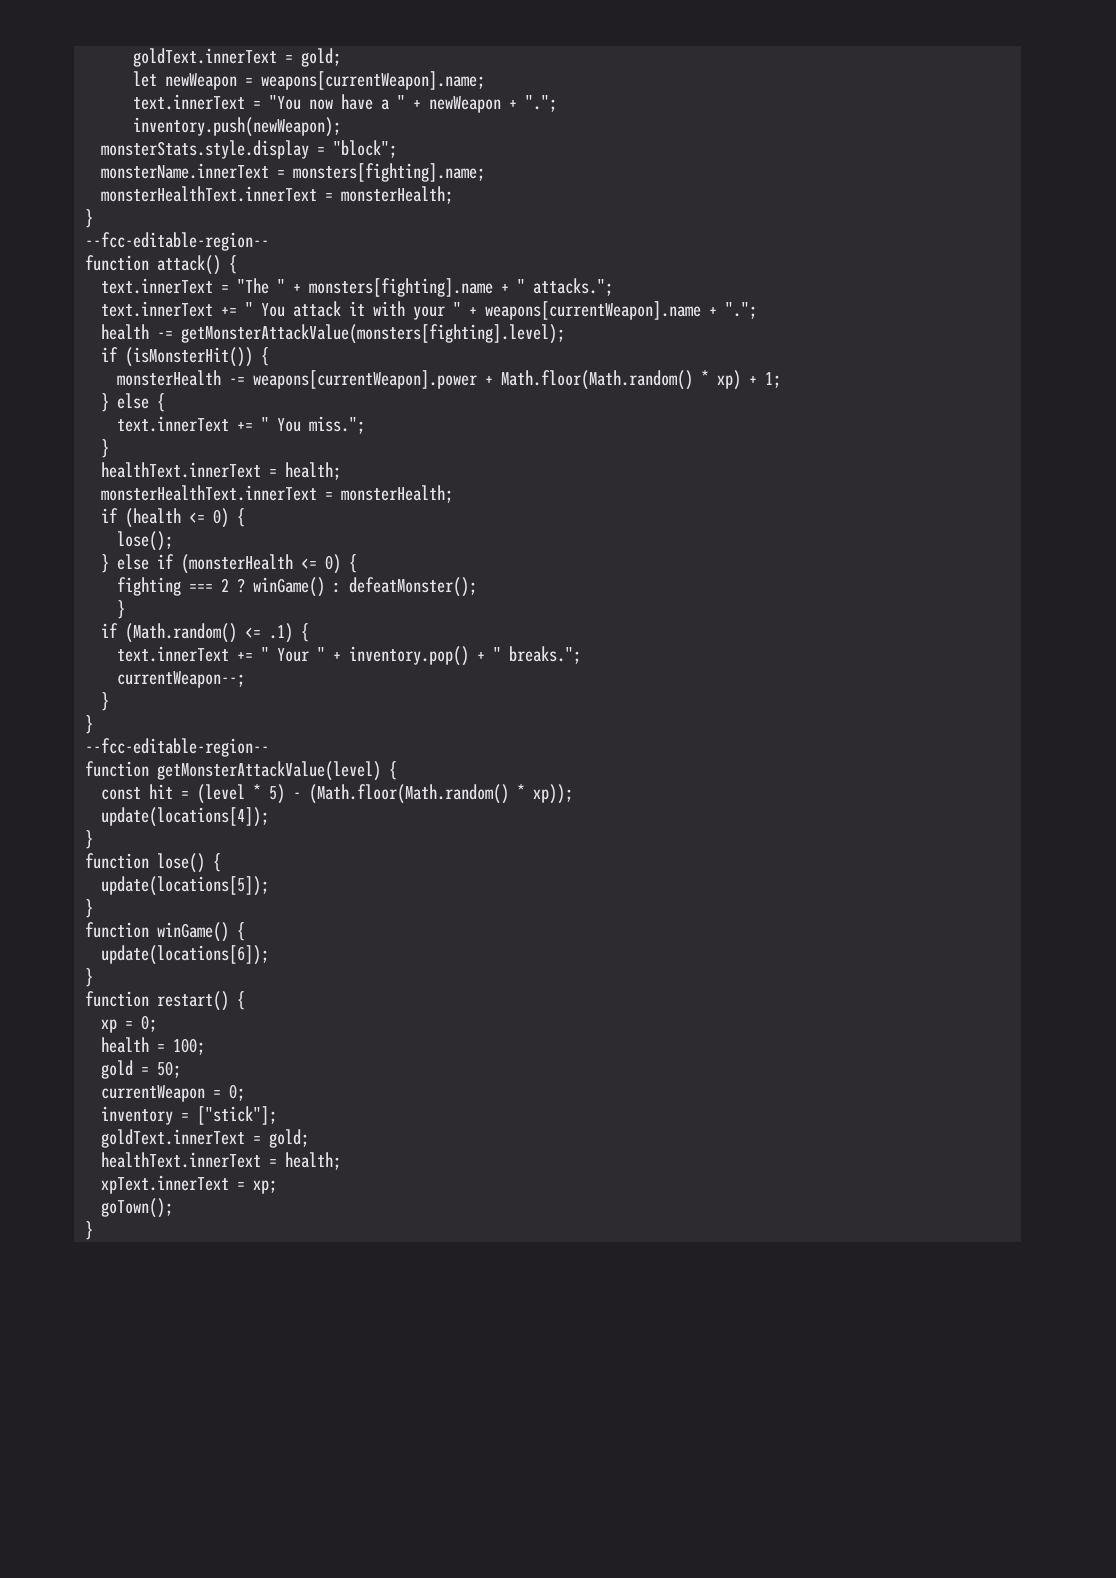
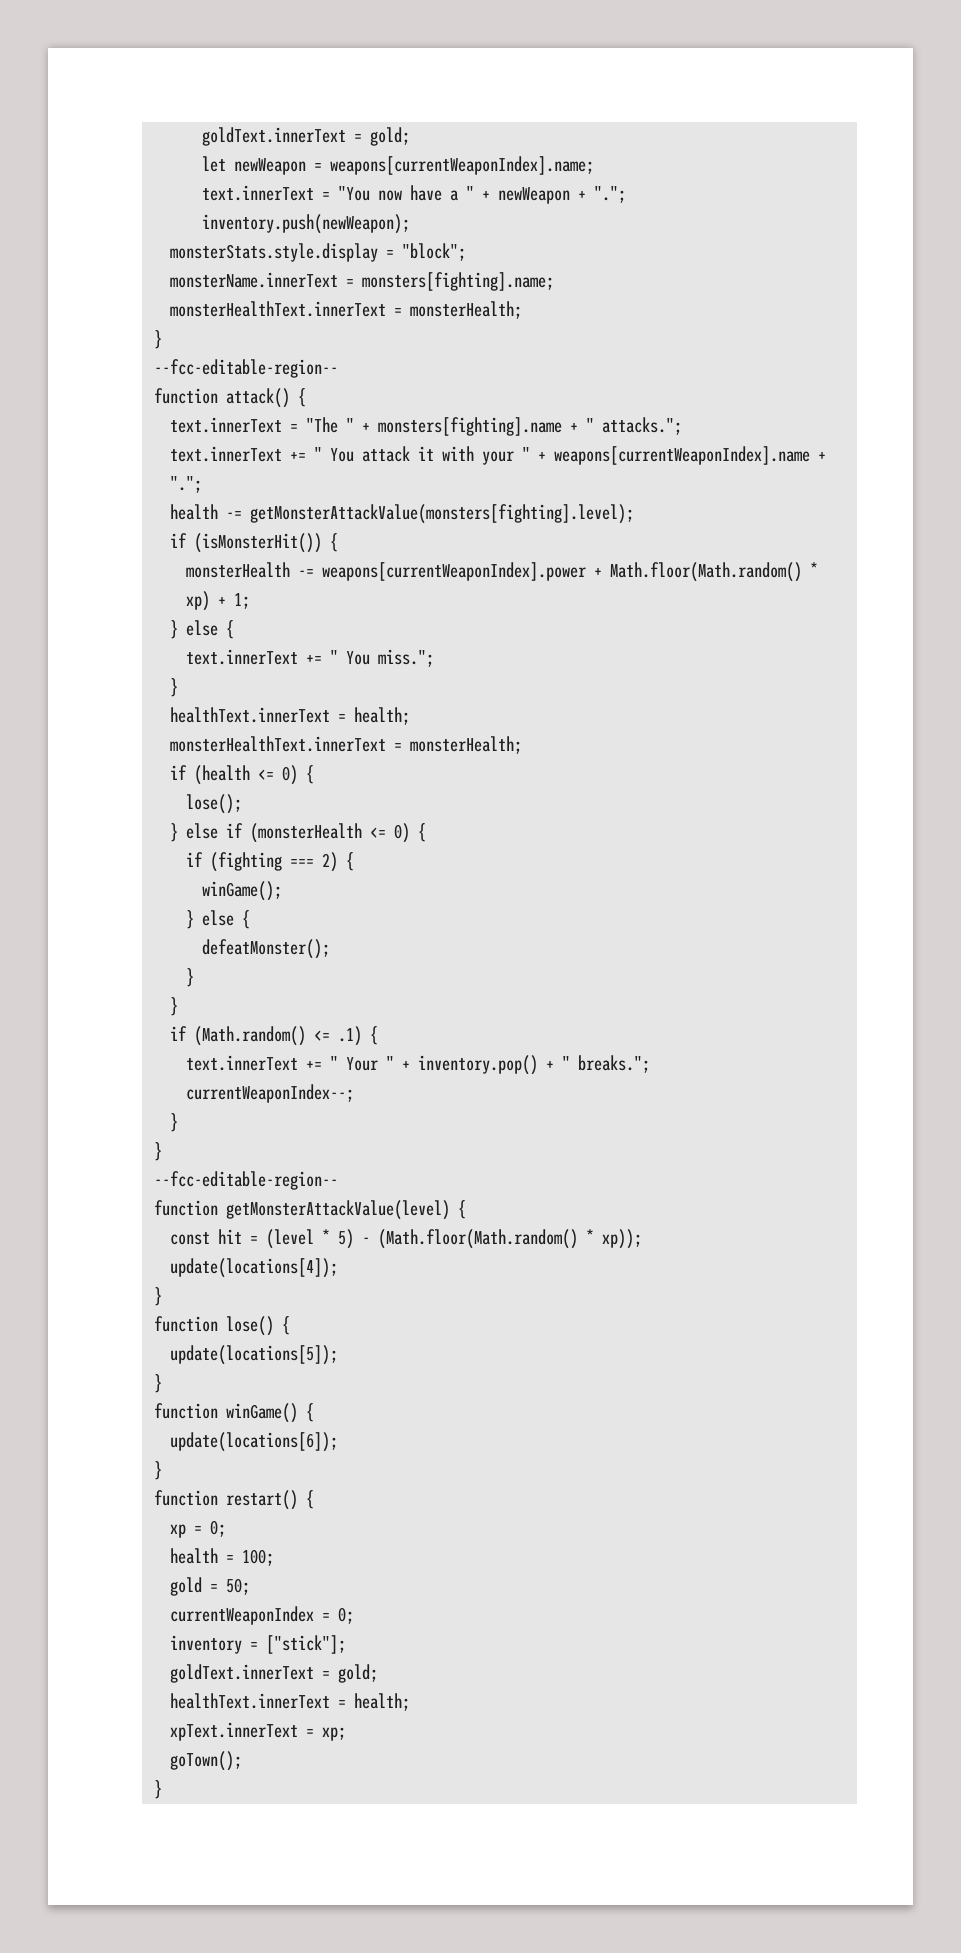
[260,71,485,90] weapons[currentWeapon].name; -> [330,156,595,175] weapons[currentWeaponIndex].name;
[484,301,701,320] weapons[currentWeapon].name -> [554,446,811,465] weapons[currentWeaponIndex].name
[252,370,477,389] weapons[currentWeapon].power -> [322,562,587,581] weapons[currentWeaponIndex].power
[116,577,341,597] fighting === 2 ? winGame() : -> [186,852,355,872] [202,881,283,901] [186,910,251,929] if (fighting === 2) { // winGame(); // } else { //
(125, 609) none -> [170,997,179,1016] // }
[116,671,245,688] currentWeapon--; -> [186,1084,355,1103] currentWeaponIndex--;
[100,1085,205,1102] currentWeapon -> [170,1606,315,1625] currentWeaponIndex

